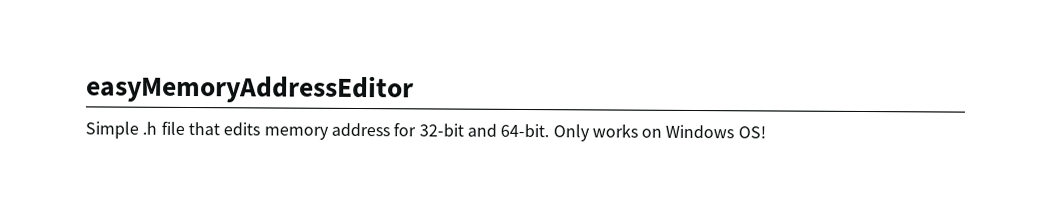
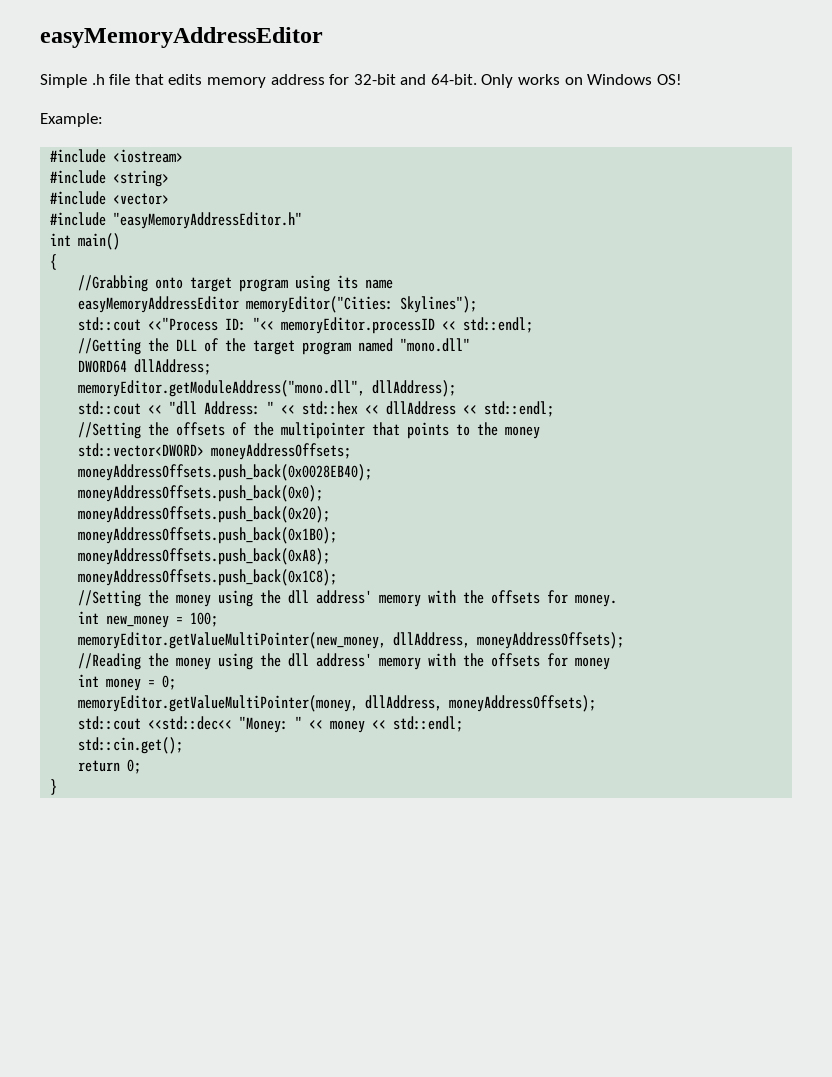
(766, 132) none -> [40,113,103,127] [50,149,184,163] [50,170,170,187] [50,191,170,205] [50,212,303,229] [50,233,121,250] [50,254,58,270] [78,275,394,292] [78,296,478,313] [78,317,534,334] [78,338,471,355] [78,359,212,375] [78,380,457,397] [78,401,555,417] [78,422,541,439] [78,443,352,460] [78,464,373,481] [78,485,324,502] [78,506,331,523] [78,527,338,544] [78,548,331,565] [78,569,338,586] [78,590,618,607] [78,611,219,628] [78,632,625,649] [78,653,611,670] [78,674,177,691] [78,695,597,712] [78,716,464,733] [78,737,184,754] [78,759,142,774] [50,779,58,795] // Example: // #include <iostream> // #include <string> // #include <vector> // #include "easyMemoryAddressEditor.h" // int main() // { // //Grabbing onto target program using its name // easyMemoryAddressEditor memoryEditor("Cities: Skylines"); // std::cout <<"Process ID: "<< memoryEditor.processID << std::endl; // //Getting the DLL of the target program named "mono.dll" // DWORD64 dllAddress; // memoryEditor.getModuleAddress("mono.dll", dllAddress); // std::cout << "dll Address: " << std::hex << dllAddress << std::endl; // //Setting the offsets of the multipointer that points to the money // std::vector<DWORD> moneyAddressOffsets; // moneyAddressOffsets.push_back(0x0028EB40); // moneyAddressOffsets.push_back(0x0); // moneyAddressOffsets.push_back(0x20); // moneyAddressOffsets.push_back(0x1B0); // moneyAddressOffsets.push_back(0xA8); // moneyAddressOffsets.push_back(0x1C8); // //Setting the money using the dll address' memory with the offsets for money. // int new_money = 100; // memoryEditor.getValueMultiPointer(new_money, dllAddress, moneyAddressOffsets); // //Reading the money using the dll address' memory with the offsets for money // int money = 0; // memoryEditor.getValueMultiPointer(money, dllAddress, moneyAddressOffsets); // std::cout <<std::dec<< "Money: " << money << std::endl; // std::cin.get(); // return 0; // }

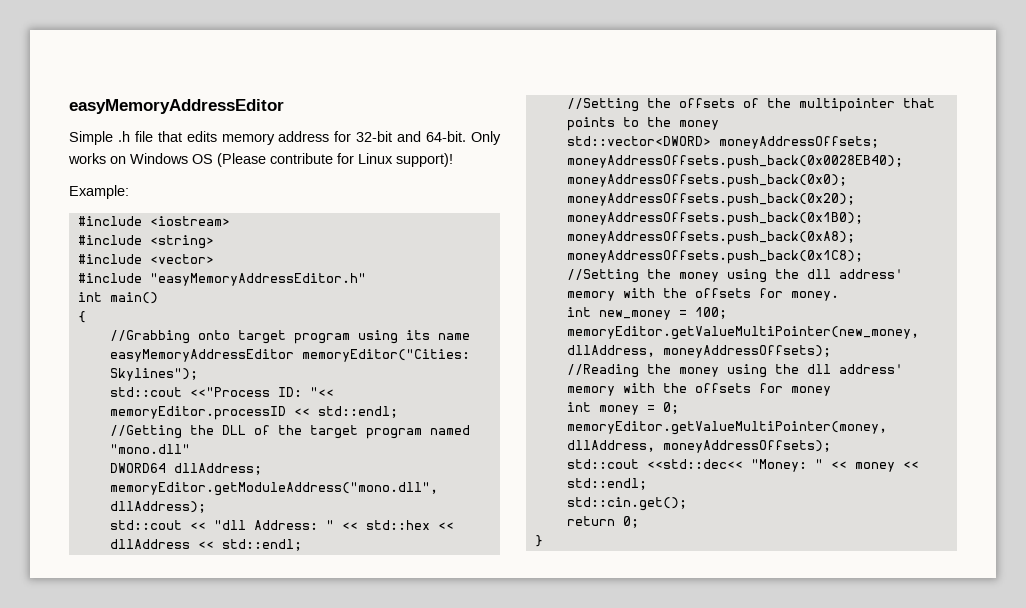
[656,74,682,85] OS! -> [192,153,453,167] OS (Please contribute for Linux support)!

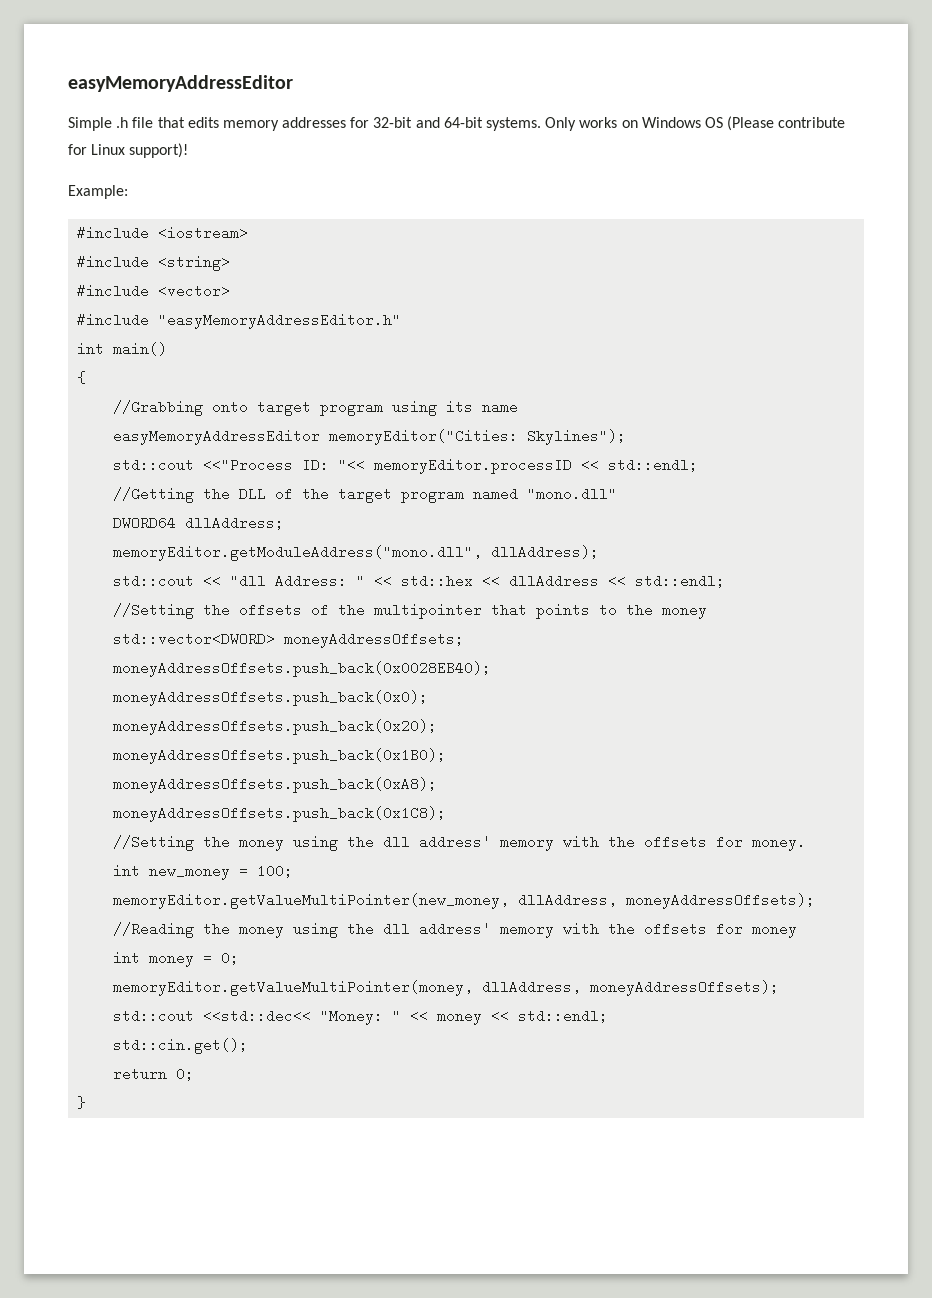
[278,131,330,142] address -> [282,117,347,128] addresses
[426,131,467,142] 64-bit. -> [443,117,542,131] 64-bit systems.

